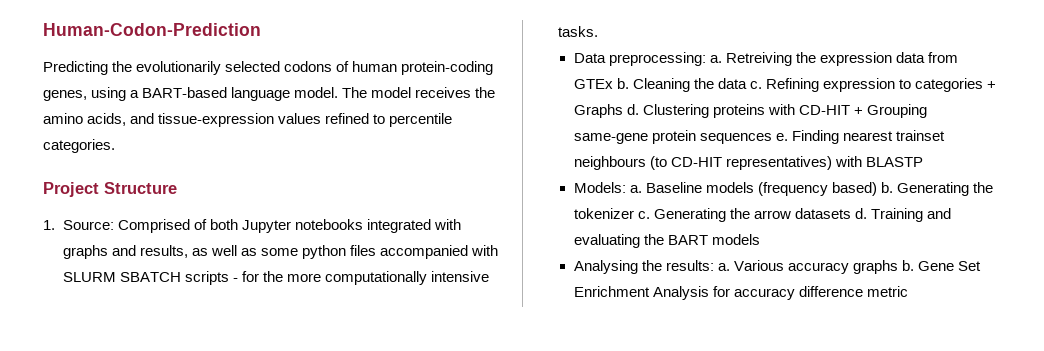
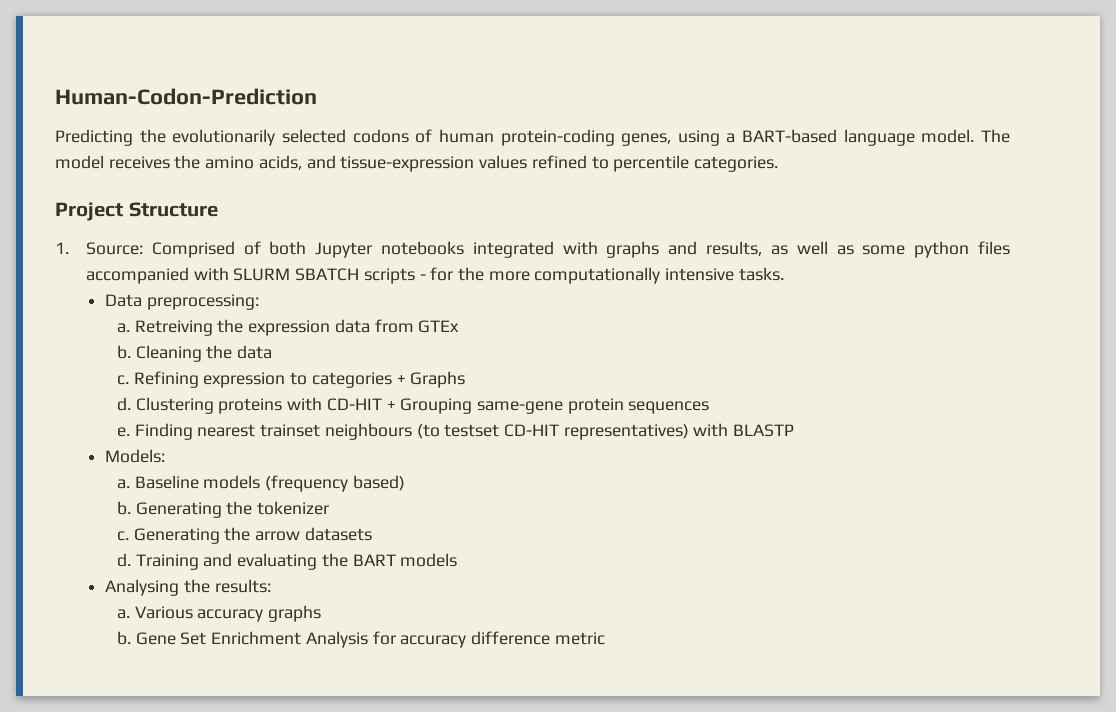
(706, 59) none -> (259, 302) //
(613, 84) none -> (460, 326) //
(748, 83) none -> (273, 352) //
(623, 111) none -> (466, 379) //
(772, 138) none -> (710, 407) //
(667, 163) none -> [444,424,500,437] testset
(626, 187) none -> (166, 456) //
(878, 189) none -> (405, 483) //
(634, 213) none -> (330, 508) //
(852, 213) none -> (372, 534) //
(714, 265) none -> (271, 586) //
(899, 267) none -> (322, 613) //

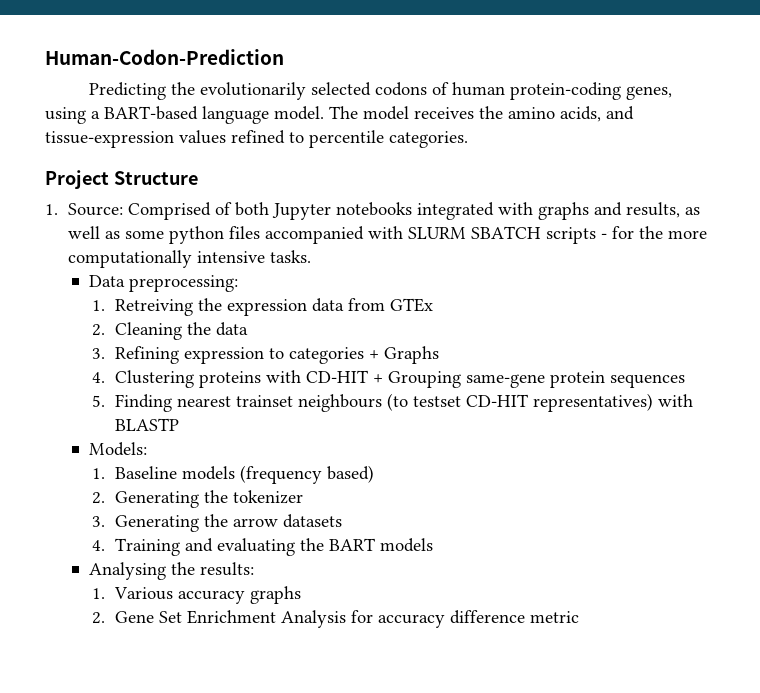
[116,323,130,333] a. -> [91,300,105,311] 1.
[116,345,131,359] b. -> [91,324,105,336] 2.
[116,375,129,385] c. -> [91,348,105,359] 3.
[116,397,131,411] d. -> [91,372,105,383] 4.
[116,427,130,437] e. -> [91,395,105,407] 5.
[116,479,130,489] a. -> [91,468,105,479] 1.
[116,501,131,515] b. -> [91,492,105,504] 2.
[116,531,129,541] c. -> [91,516,105,527] 3.
[116,553,131,567] d. -> [91,540,105,551] 4.
[116,609,130,619] a. -> [91,588,105,599] 1.
[116,631,131,645] b. -> [91,612,105,624] 2.

